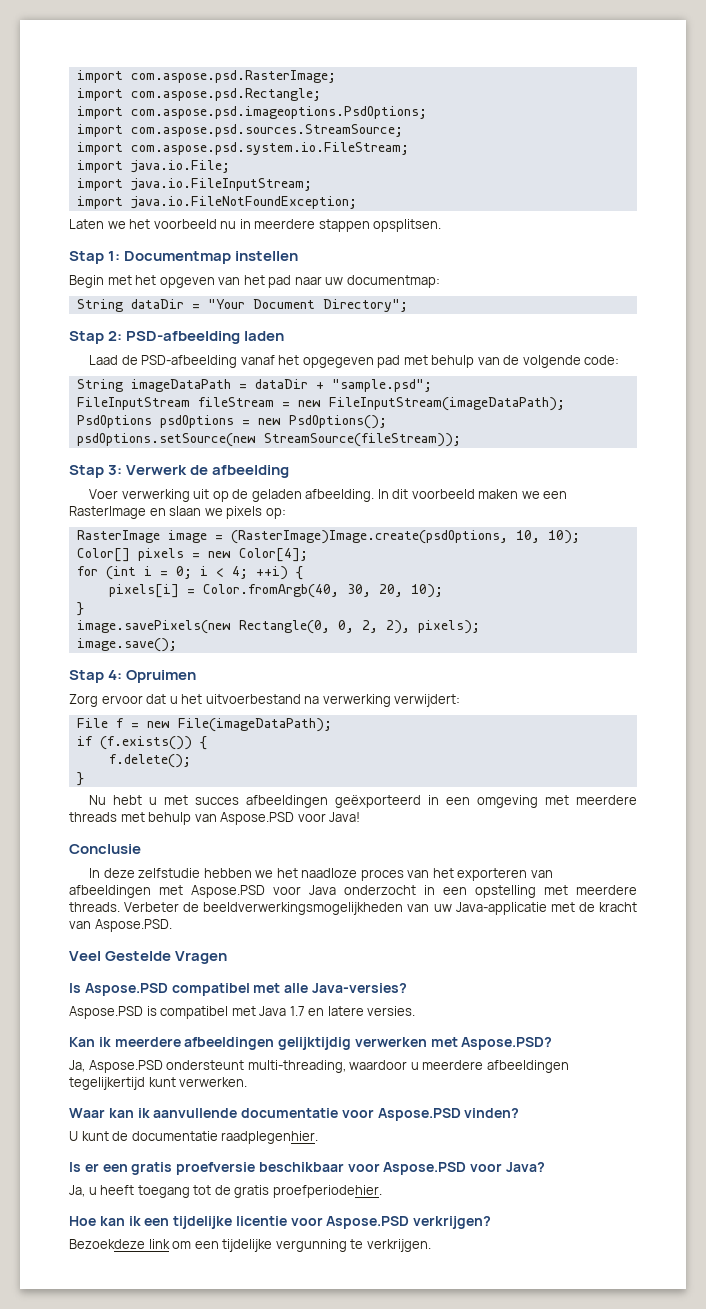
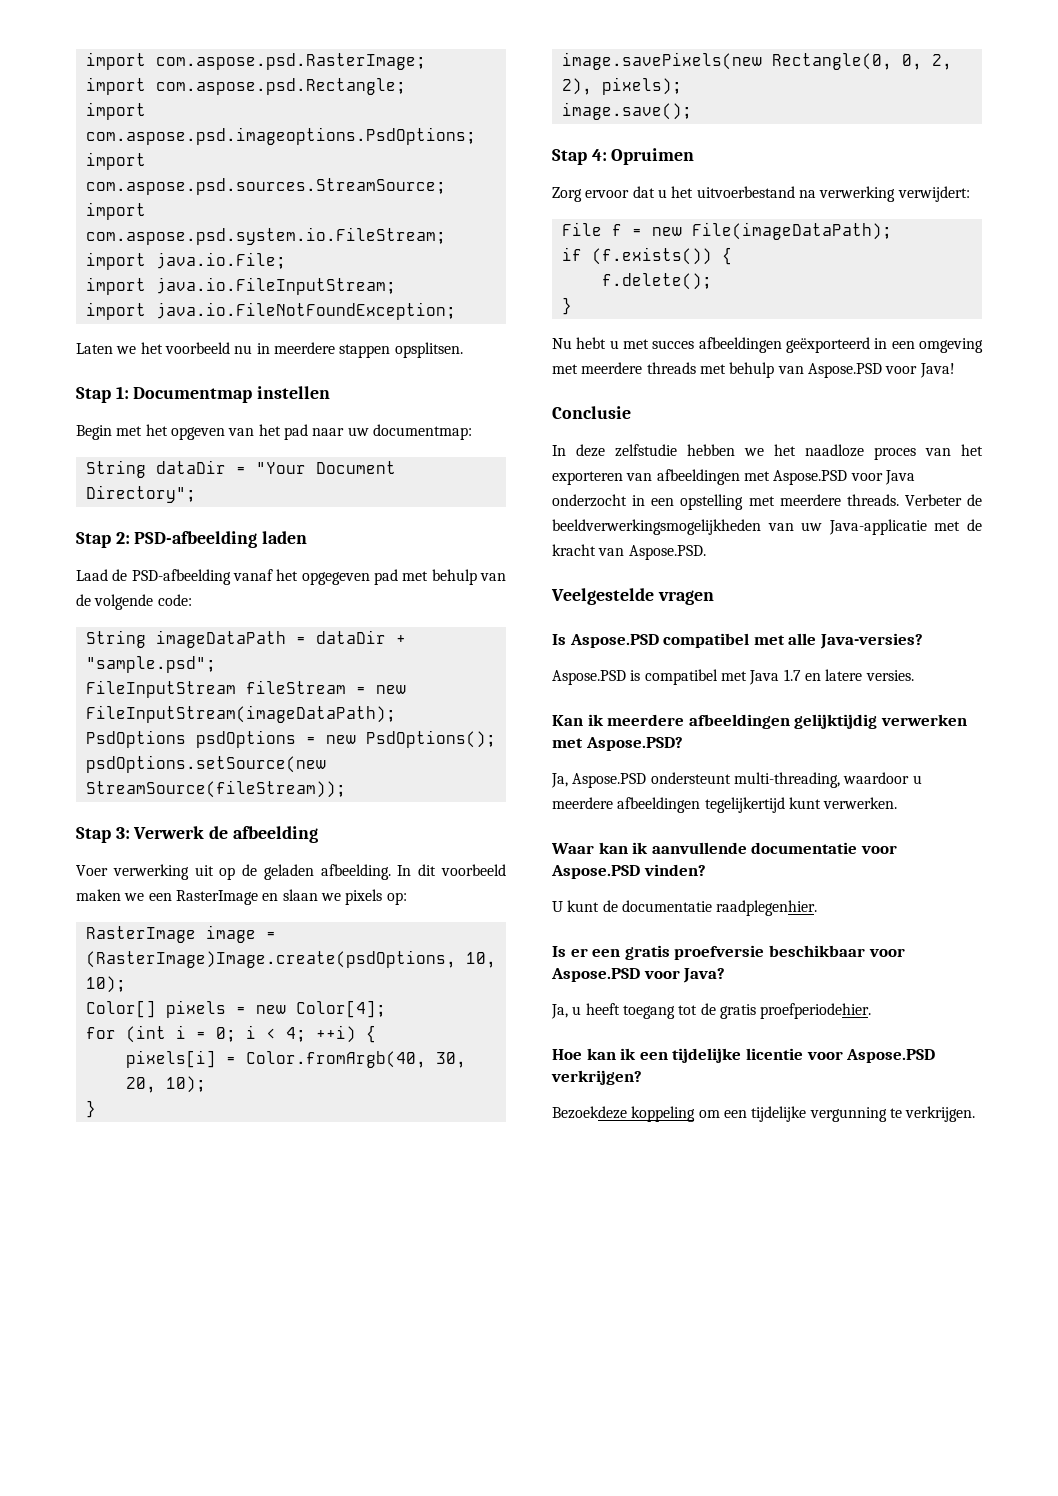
[69,951,228,964] Veel Gestelde Vragen -> [551,588,714,605] Veelgestelde vragen
[148,1239,170,1249] link -> [631,1106,696,1122] koppeling

